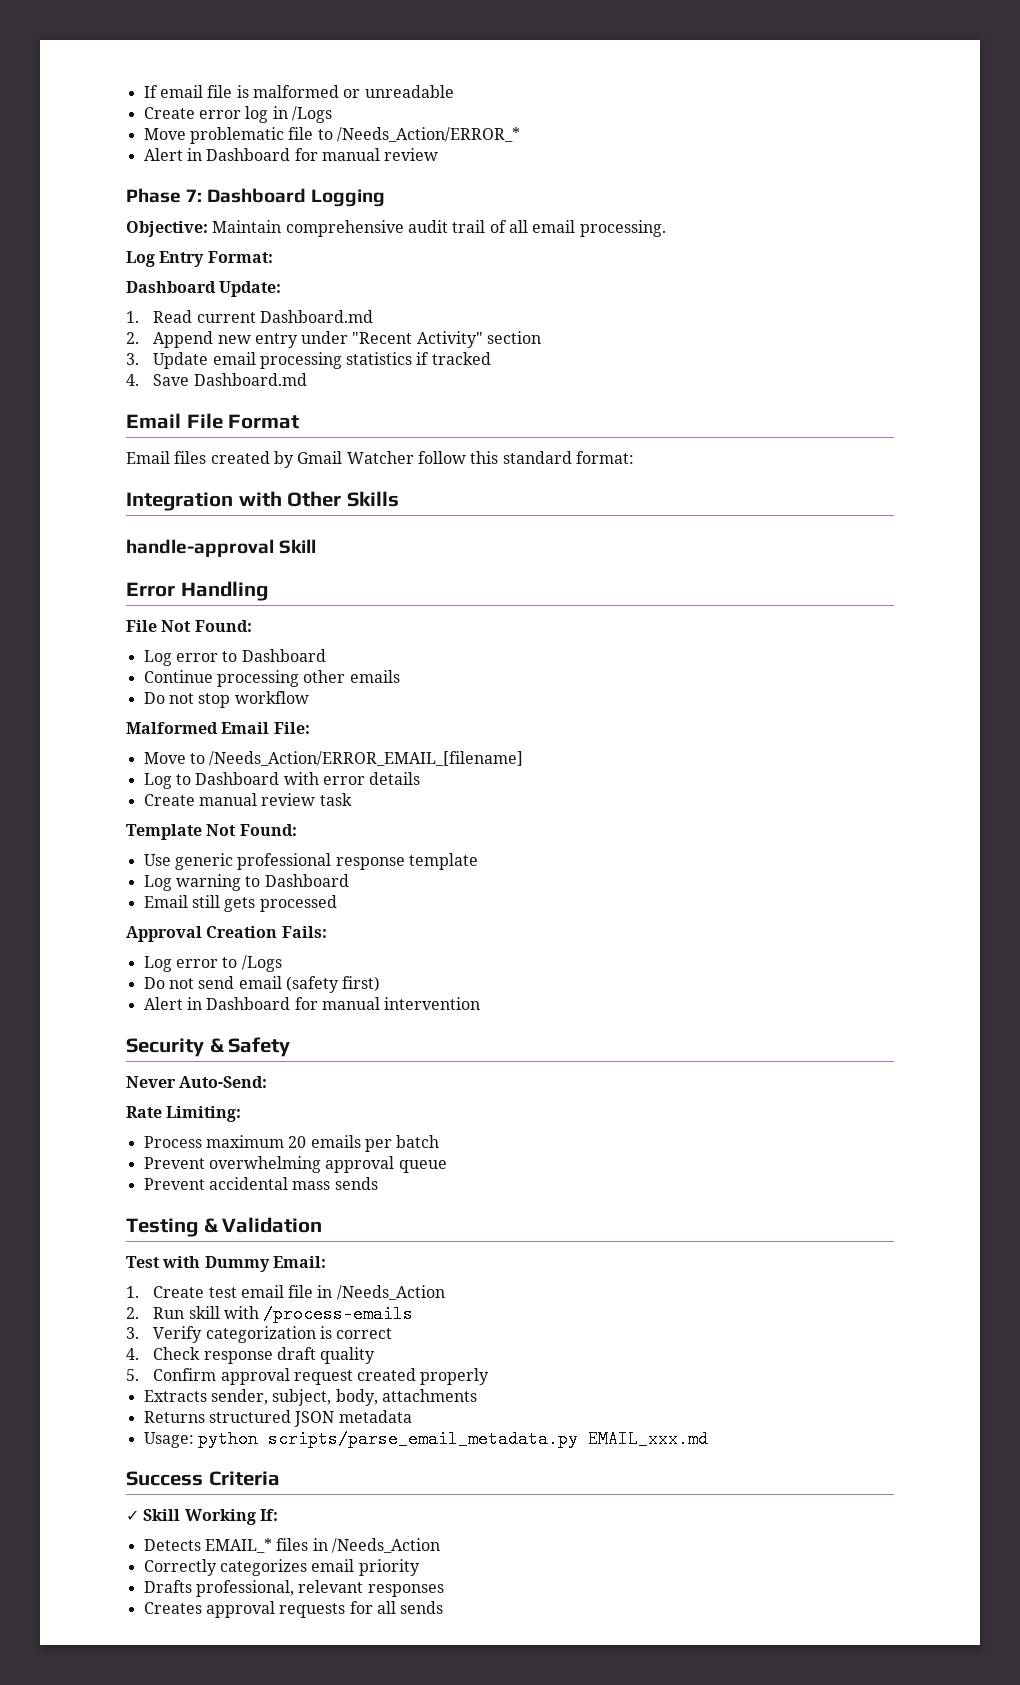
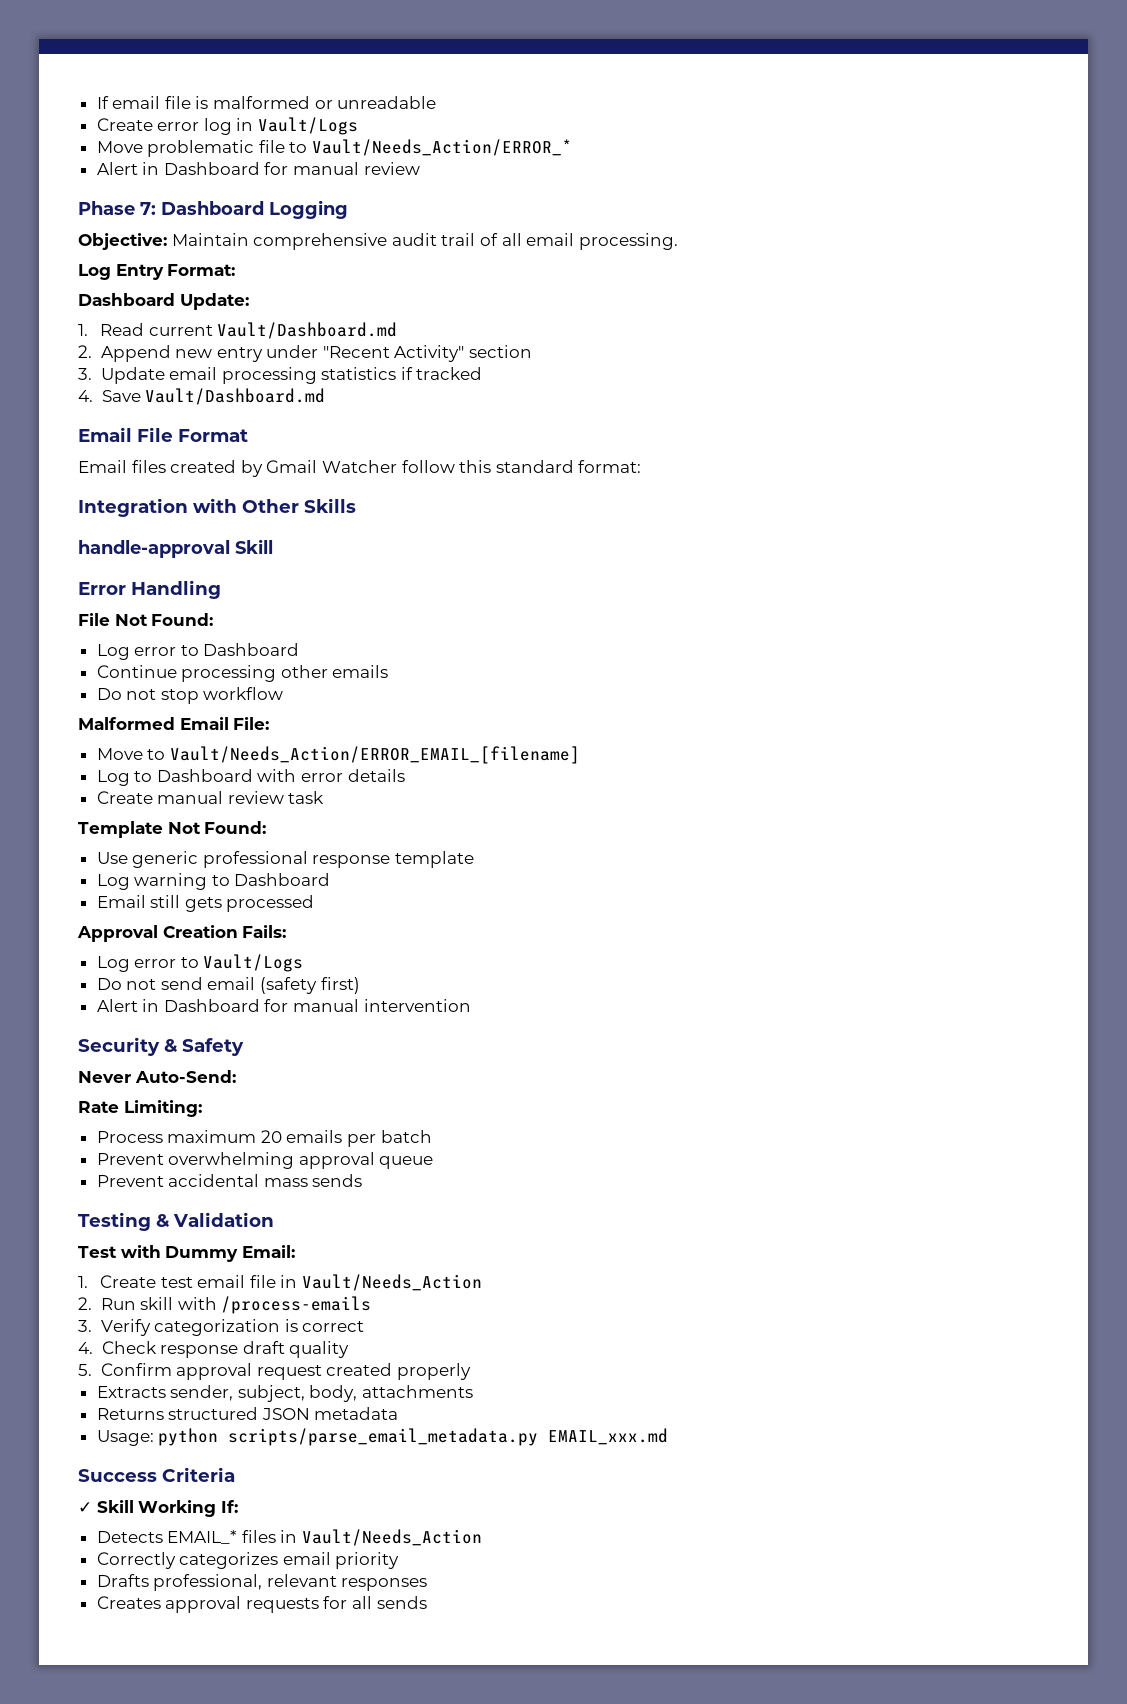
[291,106,332,123] /Logs -> [258,117,359,135] Vault/Logs
[336,127,520,142] /Needs_Action/ERROR_* -> [312,139,573,156] Vault/Needs_Action/ERROR_*
[259,310,373,323] Dashboard.md -> [217,322,398,339] Vault/Dashboard.md
[193,373,307,386] Dashboard.md -> [145,388,326,405] Vault/Dashboard.md
[209,751,524,766] /Needs_Action/ERROR_EMAIL_[filename] -> [169,746,580,764] Vault/Needs_Action/ERROR_EMAIL_[filename]
[241,955,282,972] /Logs -> [203,954,304,972] Vault/Logs
[336,1285,445,1300] /Needs_Action -> [301,1274,482,1291] Vault/Needs_Action
[331,1538,440,1553] /Needs_Action -> [302,1529,483,1546] Vault/Needs_Action

